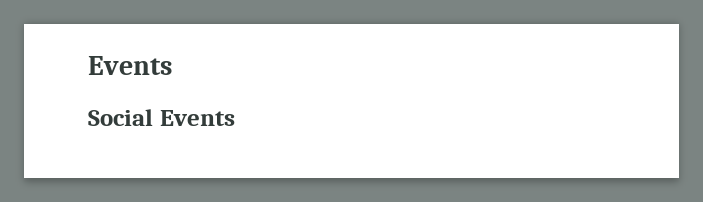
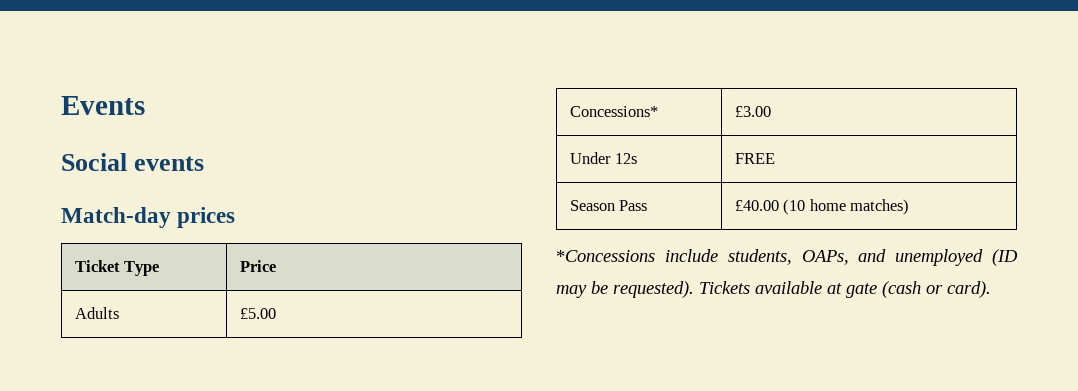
[159,110,235,126] Events -> [134,156,205,171] [61,207,236,228] [74,260,160,276] [239,260,276,272] [74,307,119,319] [239,308,276,319] [569,106,658,117] [734,106,771,117] [569,152,638,164] [734,153,775,164] [569,200,648,211] [734,199,910,215] [556,249,1018,266] [556,281,991,298] events // Match-day prices // Ticket Type | Price // Adults | £5.00 // Concessions* | £3.00 // Under 12s | FREE // Season Pass | £40.00 (10 home matches) // *Concessions include students, OAPs, and unemployed (ID may be requested). Tickets available at gate (cash or card).

